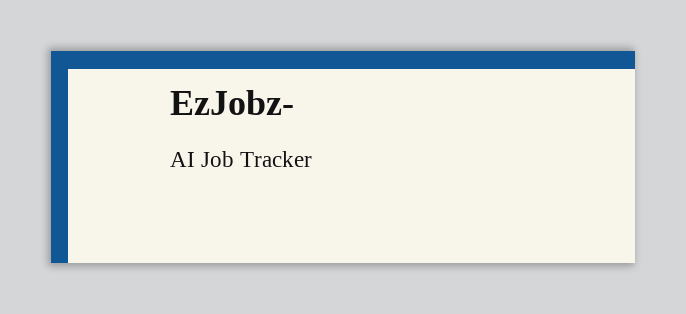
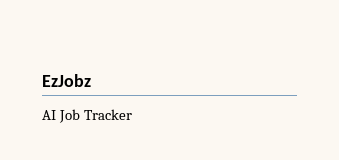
[170,90,294,115] EzJobz- -> [42,74,91,87] EzJobz

